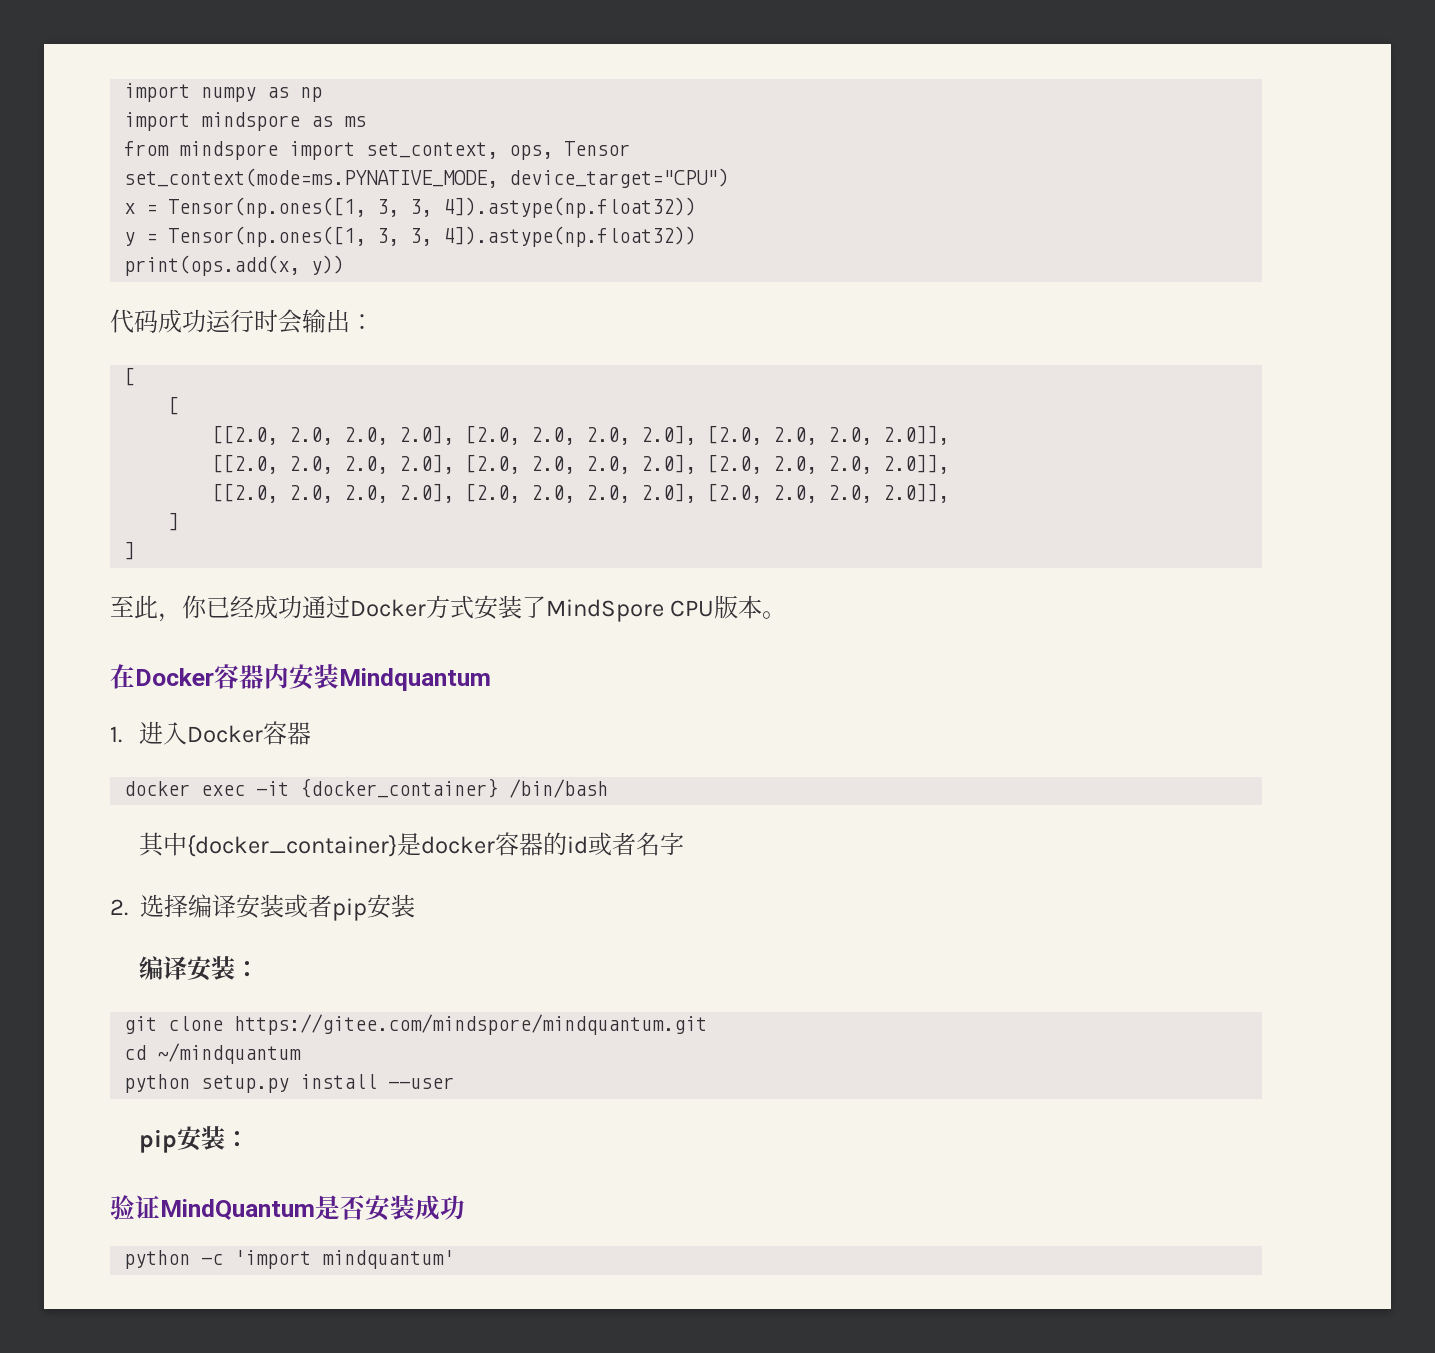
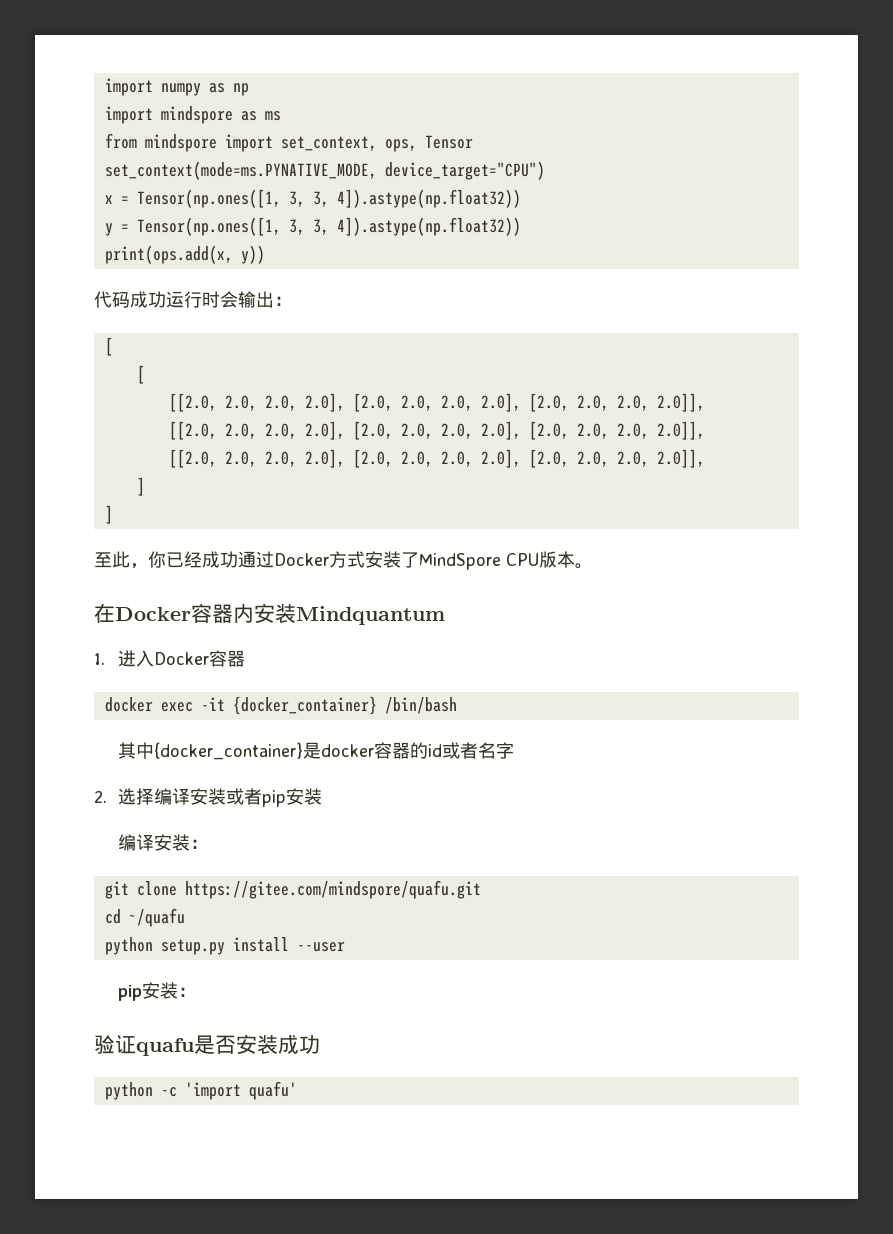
[234,1014,708,1035] https://gitee.com/mindspore/mindquantum.git -> [184,880,481,899] https://gitee.com/mindspore/quafu.git
[157,1043,302,1064] ~/mindquantum -> [128,908,185,927] ~/quafu
[160,1199,315,1220] MindQuantum -> [136,1038,194,1056] quafu
[322,1250,455,1269] mindquantum' -> [248,1081,297,1100] quafu'

